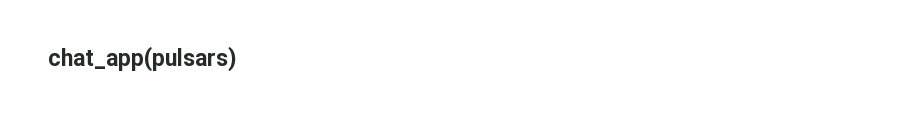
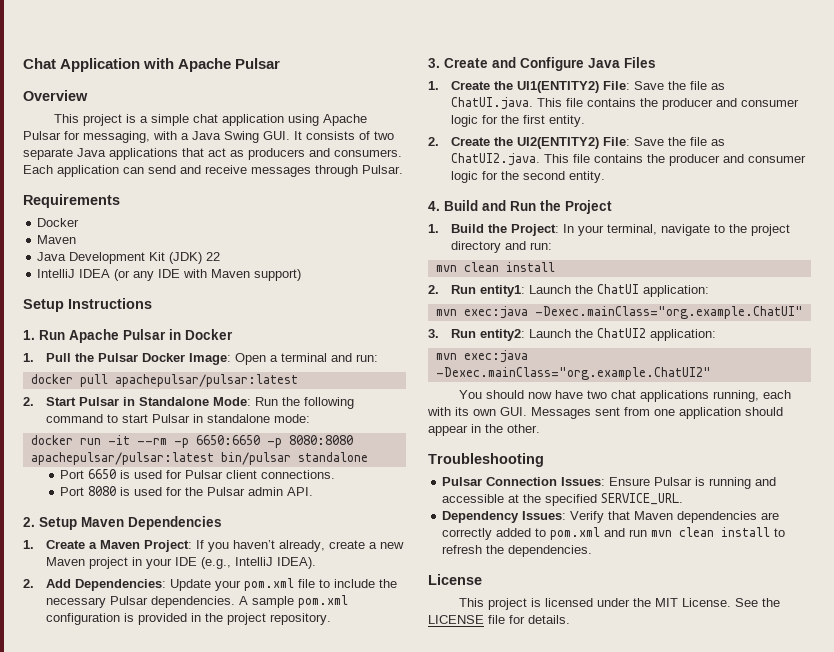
[48,46,237,72] chat_app(pulsars) -> [23,58,281,72] [23,90,88,101] [53,114,367,126] [23,131,394,143] [23,148,402,160] [23,165,403,177] [23,194,120,208] [37,218,80,227] [37,235,77,244] [37,252,221,264] [37,269,302,281] [23,298,152,312] [23,329,233,343] [23,353,379,365] [30,374,298,387] [23,397,355,409] [46,414,311,423] [30,435,353,448] [30,452,368,465] [60,469,336,479] [60,486,314,496] [23,516,222,530] [23,540,405,552] [46,557,317,569] [23,578,398,591] [46,595,349,608] [46,613,332,625] [428,57,656,71] [428,81,726,93] [451,97,800,110] [451,115,586,127] [428,137,726,149] [451,153,807,166] [451,171,606,183] [428,200,612,214] [428,224,791,236] [451,241,553,253] [435,262,555,272] [428,284,710,297] [435,306,803,319] [428,328,717,341] [435,350,528,363] [435,367,711,380] [458,390,791,402] [427,407,783,419] [428,424,540,436] [428,453,544,467] [442,477,777,489] [442,493,684,506] [442,511,780,523] [442,527,786,540] [442,545,593,557] [428,574,482,585] [458,598,780,610] [428,615,570,624] Chat Application with Apache Pulsar // Overview // This project is a simple chat application using Apache Pulsar for messaging, with a Java Swing GUI. It consists of two separate Java applications that act as producers and consumers. Each application can send and receive messages through Pulsar. // Requirements // Docker // Maven // Java Development Kit (JDK) 22 // IntelliJ IDEA (or any IDE with Maven support) // Setup Instructions // 1. Run Apache Pulsar in Docker // 1. Pull the Pulsar Docker Image: Open a terminal and run: // docker pull apachepulsar/pulsar:latest // 2. Start Pulsar in Standalone Mode: Run the following command to start Pulsar in standalone mode: // docker run -it --rm -p 6650:6650 -p 8080:8080 apachepulsar/pulsar:latest bin/pulsar standalone // Port 6650 is used for Pulsar client connections. // Port 8080 is used for the Pulsar admin API. // 2. Setup Maven Dependencies // 1. Create a Maven Project: If you haven’t already, create a new Maven project in your IDE (e.g., IntelliJ IDEA). // 2. Add Dependencies: Update your pom.xml file to include the necessary Pulsar dependencies. A sample pom.xml configuration is provided in the project repository. // 3. Create and Configure Java Files // 1. Create the UI1(ENTITY2) File: Save the file as ChatUI.java. This file contains the producer and consumer logic for the first entity. // 2. Create the UI2(ENTITY2) File: Save the file as ChatUI2.java. This file contains the producer and consumer logic for the second entity. // 4. Build and Run the Project // 1. Build the Project: In your terminal, navigate to the project directory and run: // mvn clean install // 2. Run entity1: Launch the ChatUI application: // mvn exec:java -Dexec.mainClass="org.example.ChatUI" // 3. Run entity2: Launch the ChatUI2 application: // mvn exec:java -Dexec.mainClass="org.example.ChatUI2" // You should now have two chat applications running, each with its own GUI. Messages sent from one application should appear in the other. // Troubleshooting // Pulsar Connection Issues: Ensure Pulsar is running and accessible at the specified SERVICE_URL. // Dependency Issues: Verify that Maven dependencies are correctly added to pom.xml and run mvn clean install to refresh the dependencies. // License // This project is licensed under the MIT License. See the LICENSE file for details.

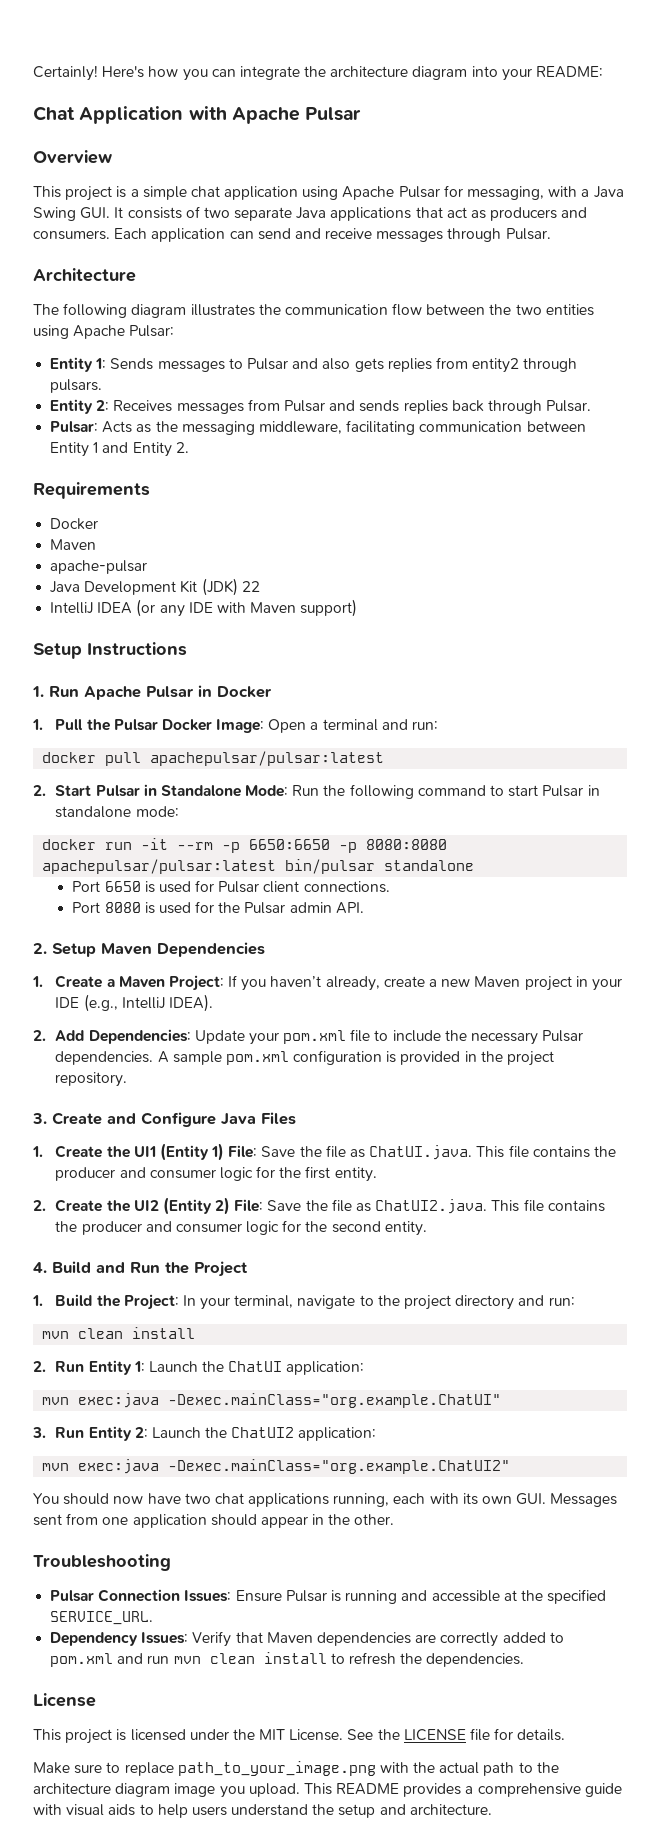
(23, 63) none -> [33,65,604,81] Certainly! Here's how you can integrate the architecture diagram into your README: //
(403, 169) none -> [33,268,136,282] [33,303,594,318] [33,325,175,339] [50,357,578,373] [50,379,103,393] [50,399,592,414] [50,420,586,435] [50,442,189,457] // Architecture // The following diagram illustrates the communication flow between the two entities using Apache Pulsar: // Entity 1: Sends messages to Pulsar and also gets replies from entity2 through pulsars. // Entity 2: Receives messages from Pulsar and sends replies back through Pulsar. // Pulsar: Acts as the messaging middleware, facilitating communication between Entity 1 and Entity 2.
(77, 239) none -> [50,560,148,574] // apache-pulsar
[517,81,600,93] UI1(ENTITY2) -> [133,1143,225,1161] UI1 (Entity 1)
[517,137,600,149] UI2(ENTITY2) -> [133,1197,231,1215] UI2 (Entity 2)
[480,285,526,297] entity1: -> [88,1360,145,1375] Entity 1:
[480,329,526,341] entity2: -> [88,1426,148,1441] Entity 2:
(570, 619) none -> [33,1761,559,1776] [33,1783,622,1798] [33,1804,492,1818] // Make sure to replace path_to_your_image.png with the actual path to the architecture diagram image you upload. This README provides a comprehensive guide with visual aids to help users understand the setup and architecture.

